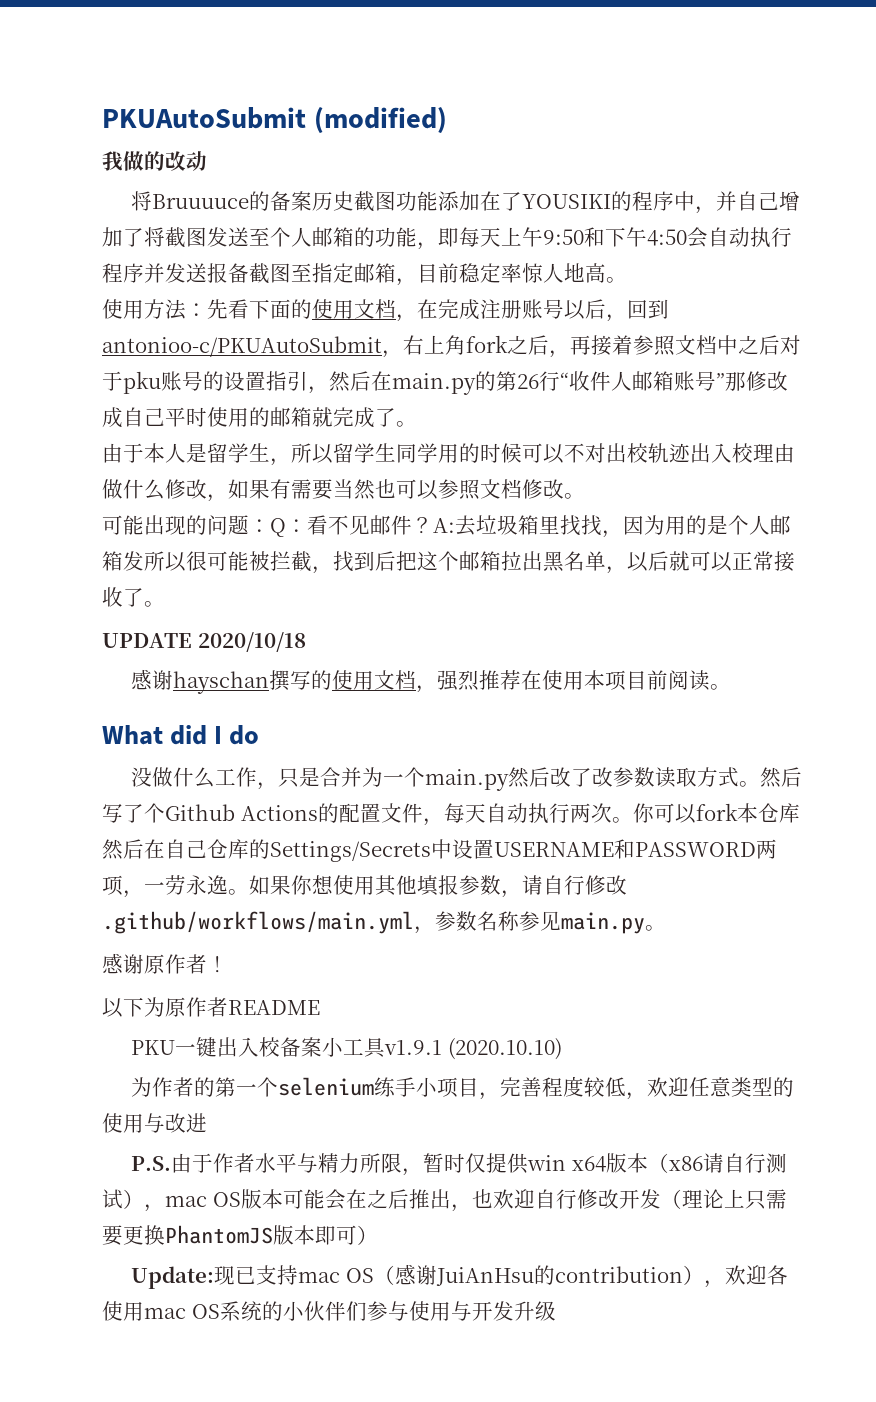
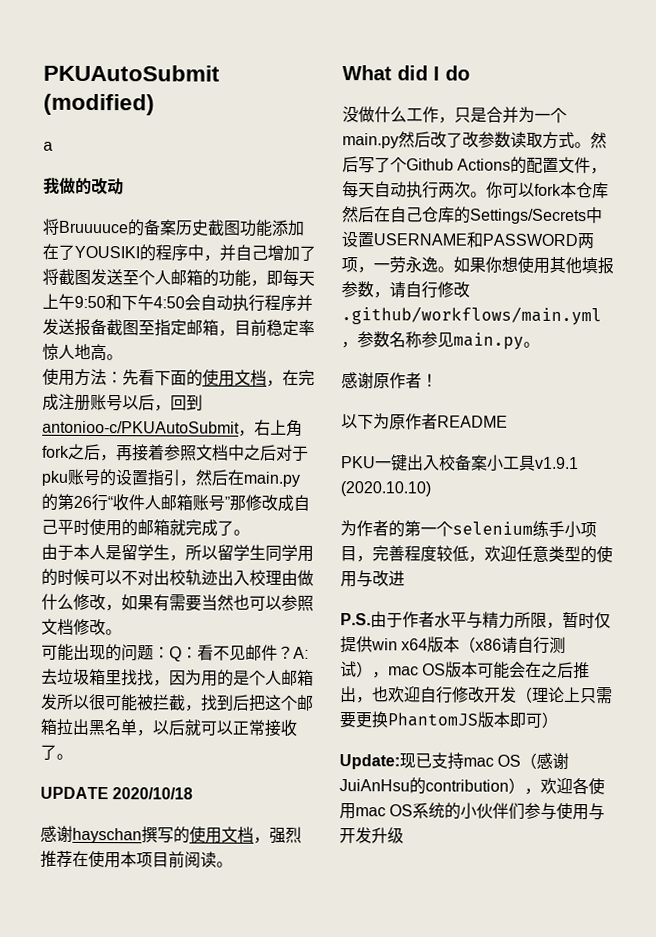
(447, 120) none -> [43,141,53,151] // a

